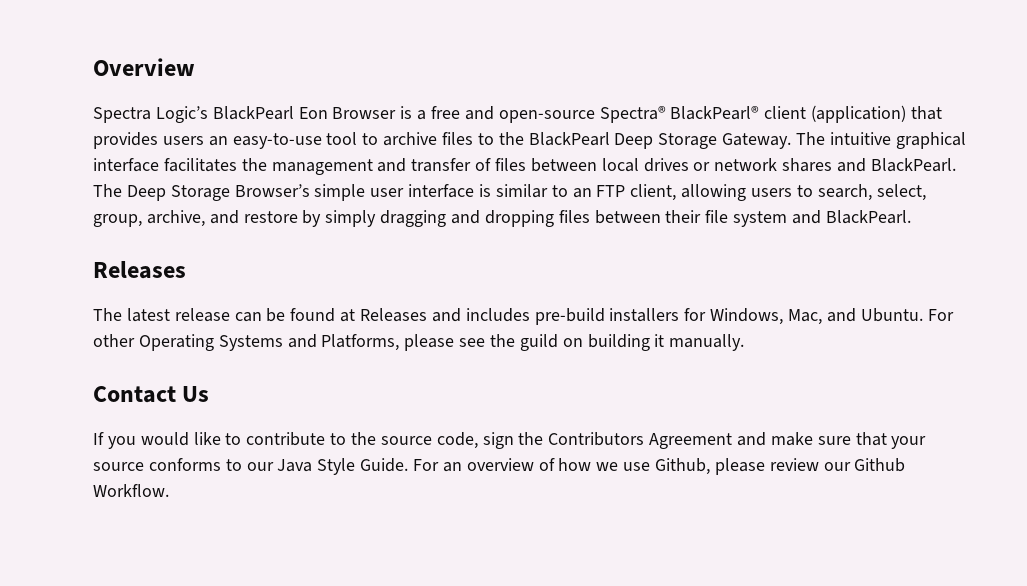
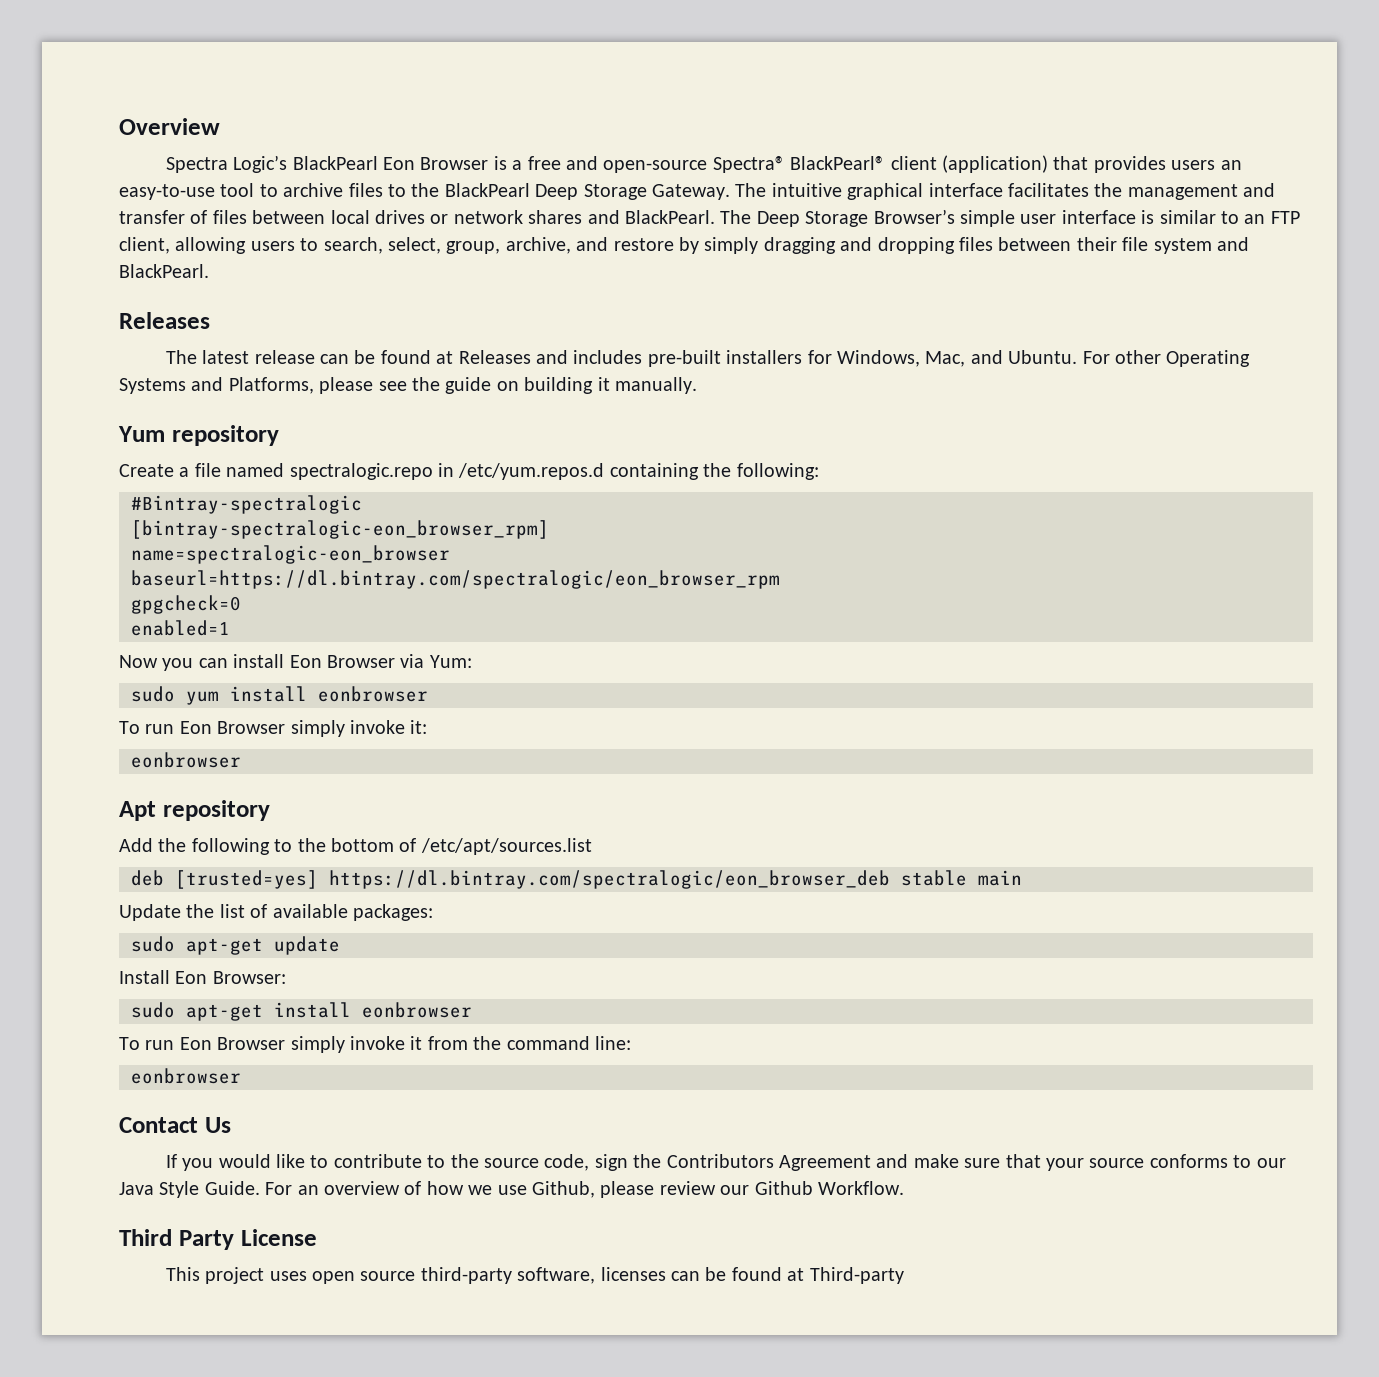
[534,308,605,325] pre-build -> [647,350,721,367] pre-built
[519,334,558,351] guild -> [445,377,492,394] guide
(745, 342) none -> [118,425,279,446] [119,463,819,480] [131,495,362,514] [131,520,549,539] [131,545,450,564] [131,570,780,589] [131,595,241,614] [131,620,230,636] [119,654,472,671] [131,686,428,705] [119,720,428,737] [131,752,241,768] [119,800,270,821] [119,838,592,855] [131,870,1022,889] [119,904,433,921] [131,936,340,955] [119,970,286,984] [131,1002,472,1021] [119,1036,631,1053] [131,1068,241,1084] // Yum repository // Create a file named spectralogic.repo in /etc/yum.repos.d containing the following: // #Bintray-spectralogic // [bintray-spectralogic-eon_browser_rpm] // name=spectralogic-eon_browser // baseurl=https://dl.bintray.com/spectralogic/eon_browser_rpm // gpgcheck=0 // enabled=1 // Now you can install Eon Browser via Yum: // sudo yum install eonbrowser // To run Eon Browser simply invoke it: // eonbrowser // Apt repository // Add the following to the bottom of /etc/apt/sources.list // deb [trusted=yes] https://dl.bintray.com/spectralogic/eon_browser_deb stable main // Update the list of available packages: // sudo apt-get update // Install Eon Browser: // sudo apt-get install eonbrowser // To run Eon Browser simply invoke it from the command line: // eonbrowser
(169, 490) none -> [119,1229,317,1250] [165,1267,904,1284] // Third Party License // This project uses open source third-party software, licenses can be found at Third-party

